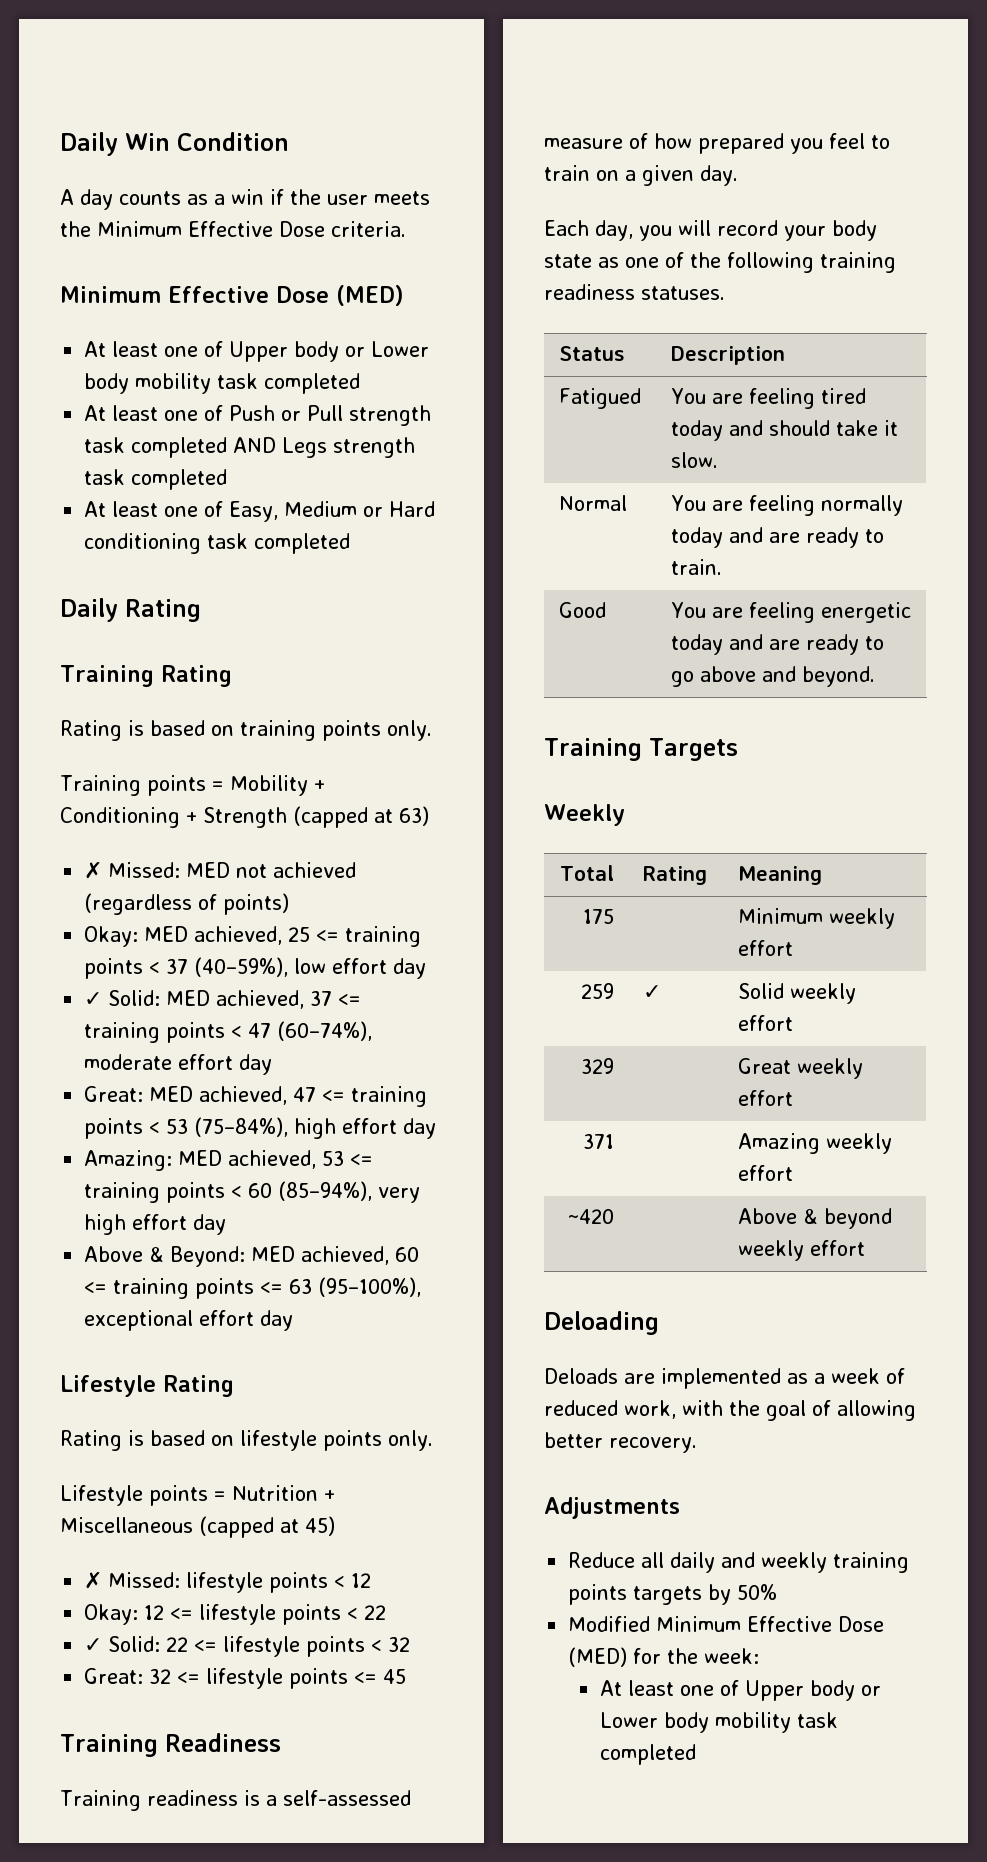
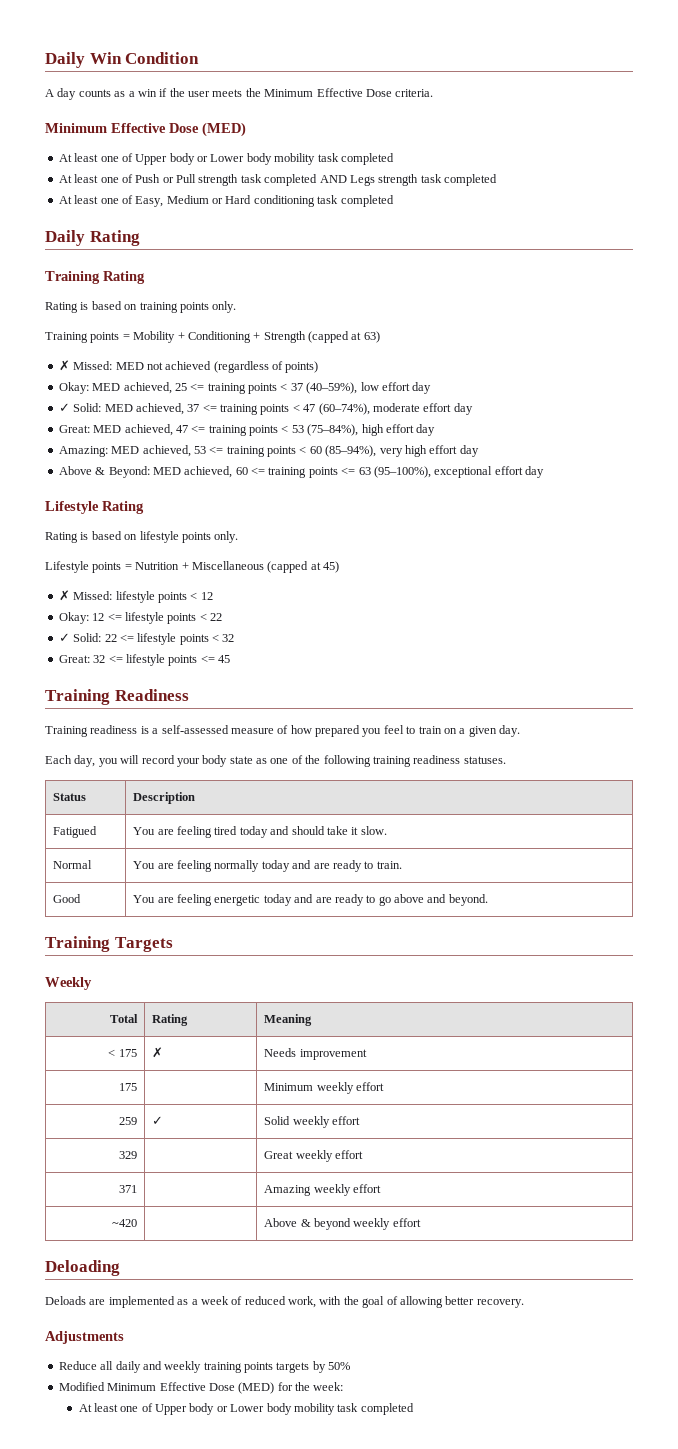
(822, 875) none -> [108,1049,137,1057] [152,1047,164,1058] [264,1048,367,1060] // < 175 | ✗ | Needs improvement

